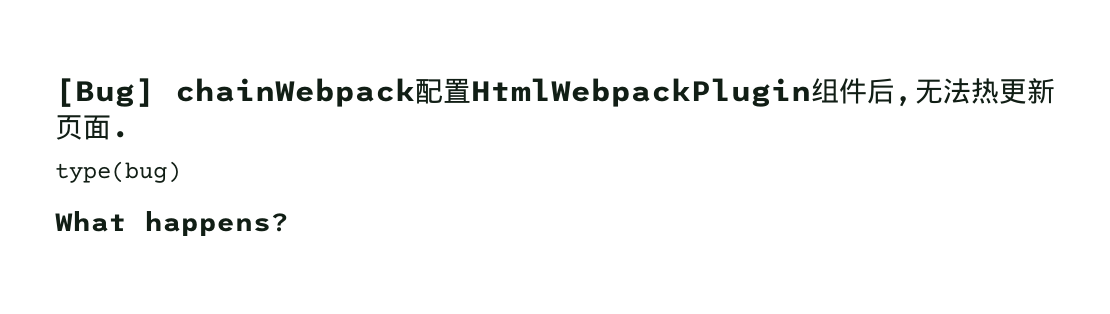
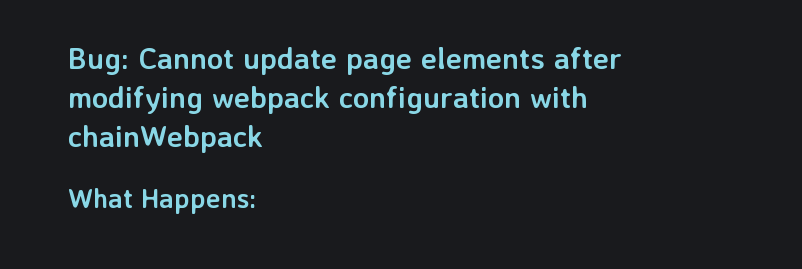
[55,78,1055,107] [55,115,131,140] [55,161,181,183] [Bug] chainWebpack配置HtmlWebpackPlugin组件后,无法热更新页面. // type(bug) -> [68,47,622,75] [68,86,588,114] [68,125,263,153] Bug: Cannot update page elements after modifying webpack configuration with chainWebpack
[145,211,289,236] happens? -> [141,189,256,214] Happens:

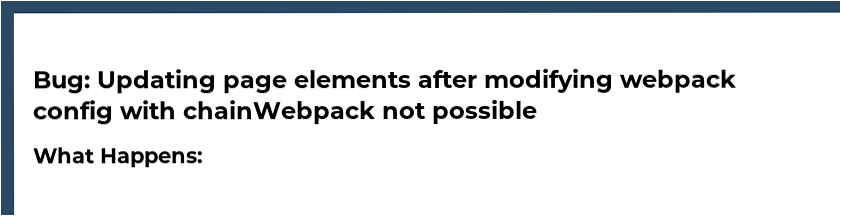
[138,47,337,75] Cannot update -> [96,69,216,94] Updating
[339,86,521,114] configuration -> [32,100,114,125] config
(263, 139) none -> [381,99,538,124] not possible

